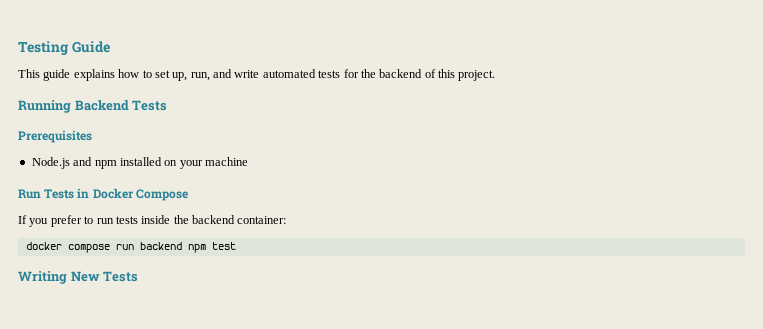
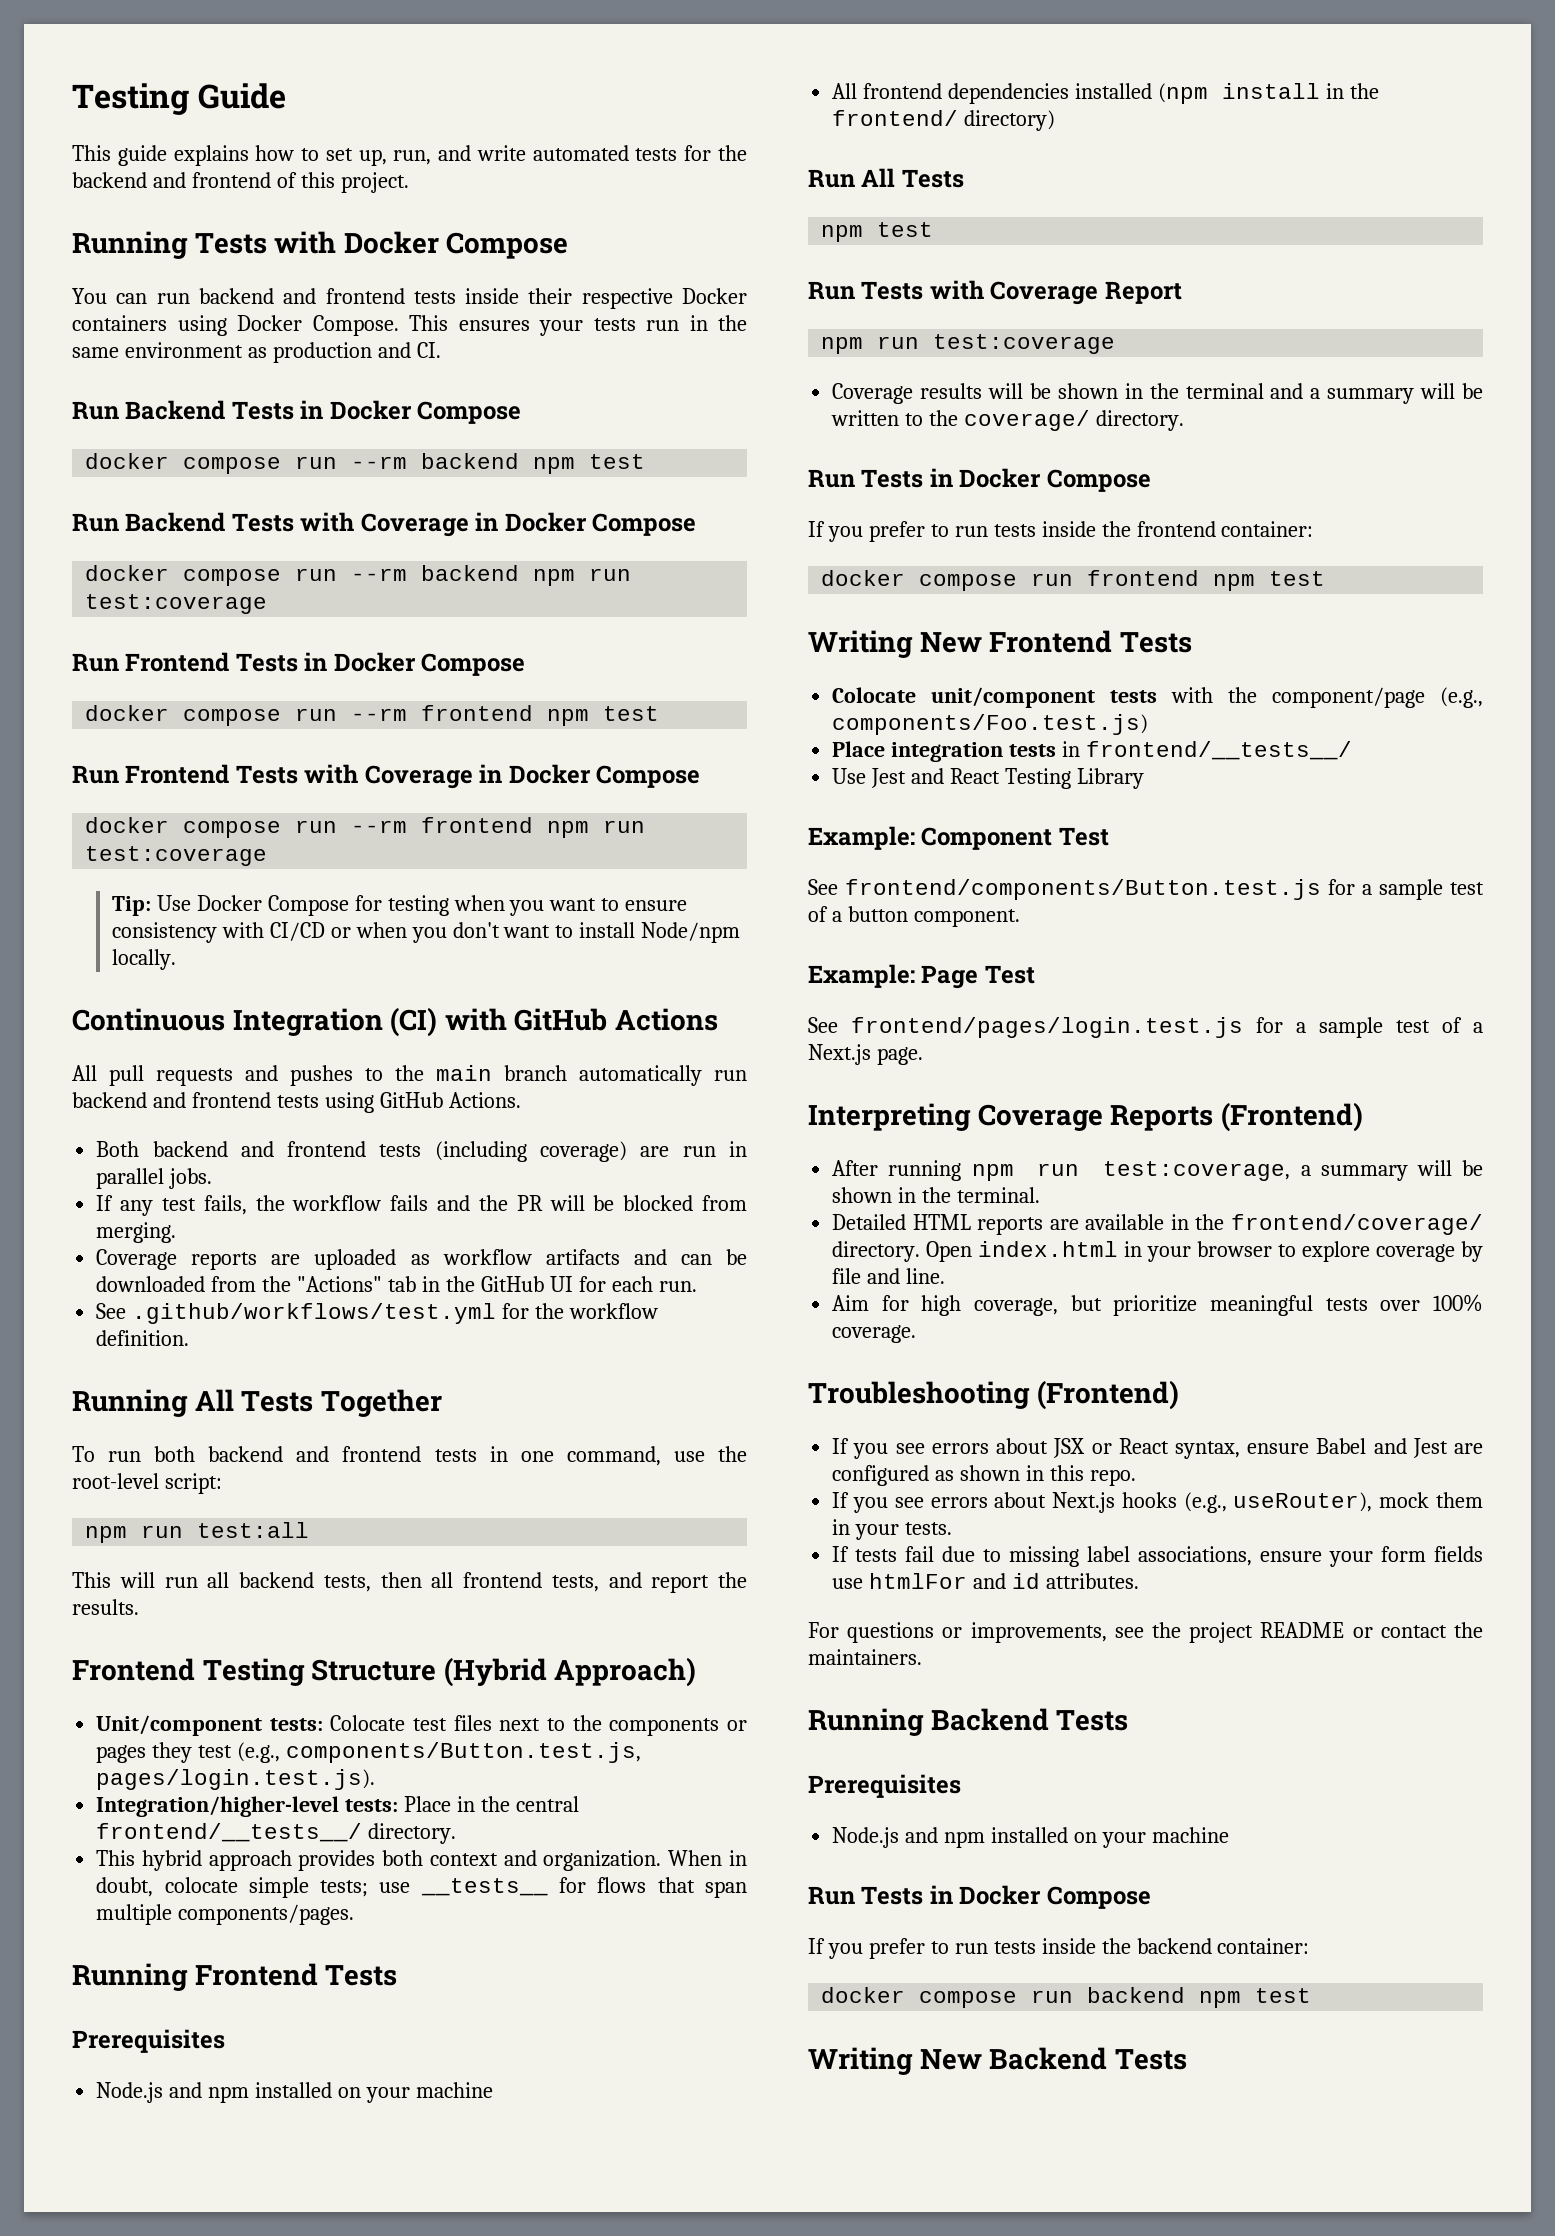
(423, 73) none -> [152,172,271,188] and frontend
(496, 75) none -> [72,231,569,259] [72,288,747,309] [72,315,747,336] [72,342,441,363] [72,400,522,424] [85,453,646,474] [72,512,697,537] [85,565,632,586] [85,594,268,614] [72,652,526,676] [85,705,660,726] [72,764,701,789] [85,817,646,838] [85,846,268,866] [111,895,688,916] [111,922,741,943] [111,949,176,970] [72,1007,718,1037] [72,1065,747,1086] [72,1092,521,1113] [96,1141,748,1162] [96,1168,213,1189] [96,1195,747,1216] [96,1222,177,1243] [96,1249,747,1270] [96,1276,697,1292] [96,1303,658,1324] [96,1330,190,1346] [72,1389,442,1417] [72,1446,747,1466] [72,1473,222,1494] [85,1522,310,1543] [72,1572,747,1593] [72,1599,139,1615] [72,1657,697,1687] [96,1715,747,1736] [96,1742,641,1763] [96,1769,376,1790] [96,1796,579,1817] [96,1823,457,1844] [96,1850,747,1871] [96,1877,748,1898] [96,1904,355,1925] [72,1963,398,1991] [72,2029,225,2053] [96,2082,493,2103] [832,83,1379,104] [832,110,1056,131] [808,168,964,188] [821,222,934,242] [808,280,1182,305] [821,334,1116,354] [832,383,1483,404] [831,410,1184,431] [808,468,1151,492] [808,521,1314,542] [821,570,1326,591] [808,630,1192,658] [832,687,1483,708] [832,714,1149,735] [832,741,1352,762] [832,768,1144,789] [808,826,1109,850] [808,879,1484,900] [808,906,1020,927] [808,964,1035,989] [808,1017,1483,1038] [808,1044,923,1065] [808,1102,1363,1132] [832,1160,1483,1181] [832,1187,1041,1203] [832,1214,1483,1235] [832,1241,1483,1262] [832,1268,946,1284] [832,1294,1483,1316] [832,1325,917,1343] [808,1380,1179,1410] [832,1438,1483,1459] [832,1465,1136,1486] [832,1492,1483,1513] [832,1519,953,1540] [832,1546,1483,1567] [832,1573,1139,1589] [808,1622,1483,1643] [808,1649,922,1665] // Running Tests with Docker Compose // You can run backend and frontend tests inside their respective Docker containers using Docker Compose. This ensures your tests run in the same environment as production and CI. // Run Backend Tests in Docker Compose // docker compose run --rm backend npm test // Run Backend Tests with Coverage in Docker Compose // docker compose run --rm backend npm run test:coverage // Run Frontend Tests in Docker Compose // docker compose run --rm frontend npm test // Run Frontend Tests with Coverage in Docker Compose // docker compose run --rm frontend npm run test:coverage // Tip: Use Docker Compose for testing when you want to ensure consistency with CI/CD or when you don't want to install Node/npm locally. // Continuous Integration (CI) with GitHub Actions // All pull requests and pushes to the main branch automatically run backend and frontend tests using GitHub Actions. // Both backend and frontend tests (including coverage) are run in parallel jobs. // If any test fails, the workflow fails and the PR will be blocked from merging. // Coverage reports are uploaded as workflow artifacts and can be downloaded from the "Actions" tab in the GitHub UI for each run. // See .github/workflows/test.yml for the workflow definition. // Running All Tests Together // To run both backend and frontend tests in one command, use the root-level script: // npm run test:all // This will run all backend tests, then all frontend tests, and report the results. // Frontend Testing Structure (Hybrid Approach) // Unit/component tests: Colocate test files next to the components or pages they test (e.g., components/Button.test.js, pages/login.test.js). // Integration/higher-level tests: Place in the central frontend/__tests__/ directory. // This hybrid approach provides both context and organization. When in doubt, colocate simple tests; use __tests__ for flows that span multiple components/pages. // Running Frontend Tests // Prerequisites // Node.js and npm installed on your machine // All frontend dependencies installed (npm install in the frontend/ directory) // Run All Tests // npm test // Run Tests with Coverage Report // npm run test:coverage // Coverage results will be shown in the terminal and a summary will be written to the coverage/ directory. // Run Tests in Docker Compose // If you prefer to run tests inside the frontend container: // docker compose run frontend npm test // Writing New Frontend Tests // Colocate unit/component tests with the component/page (e.g., components/Foo.test.js) // Place integration tests in frontend/__tests__/ // Use Jest and React Testing Library // Example: Component Test // See frontend/components/Button.test.js for a sample test of a button component. // Example: Page Test // See frontend/pages/login.test.js for a sample test of a Next.js page. // Interpreting Coverage Reports (Frontend) // After running npm run test:coverage, a summary will be shown in the terminal. // Detailed HTML reports are available in the frontend/coverage/ directory. Open index.html in your browser to explore coverage by file and line. // Aim for high coverage, but prioritize meaningful tests over 100% coverage. // Troubleshooting (Frontend) // If you see errors about JSX or React syntax, ensure Babel and Jest are configured as shown in this repo. // If you see errors about Next.js hooks (e.g., useRouter), mock them in your tests. // If tests fail due to missing label associations, ensure your form fields use htmlFor and id attributes. // For questions or improvements, see the project README or contact the maintainers.
(100, 276) none -> [989,2047,1108,2070] Backend

